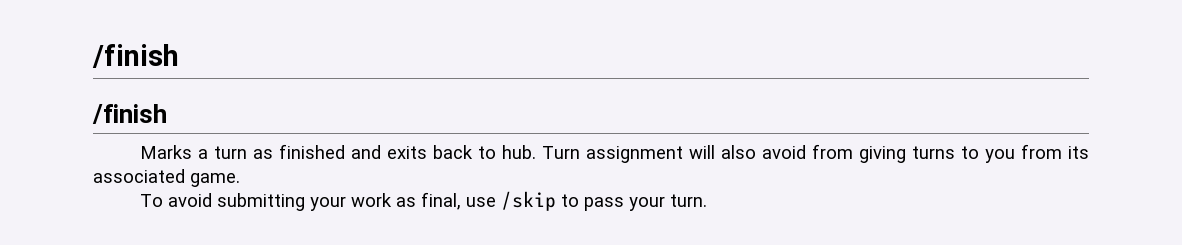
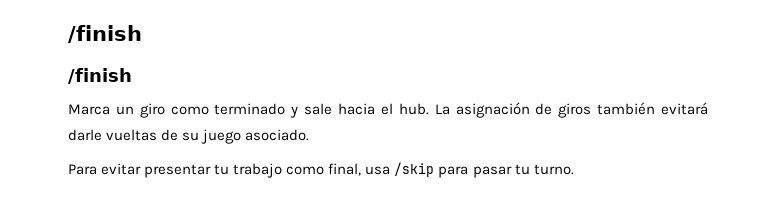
[140,144,1090,163] [93,169,240,187] [140,191,708,211] Marks a turn as finished and exits back to hub. Turn assignment will also avoid from giving turns to you from its associated game. // To avoid submitting your work as final, use /skip to pass your turn. -> [68,102,709,118] [68,129,310,144] [68,162,574,178] Marca un giro como terminado y sale hacia el hub. La asignación de giros también evitará darle vueltas de su juego asociado. // Para evitar presentar tu trabajo como final, usa /skip para pasar tu turno.

